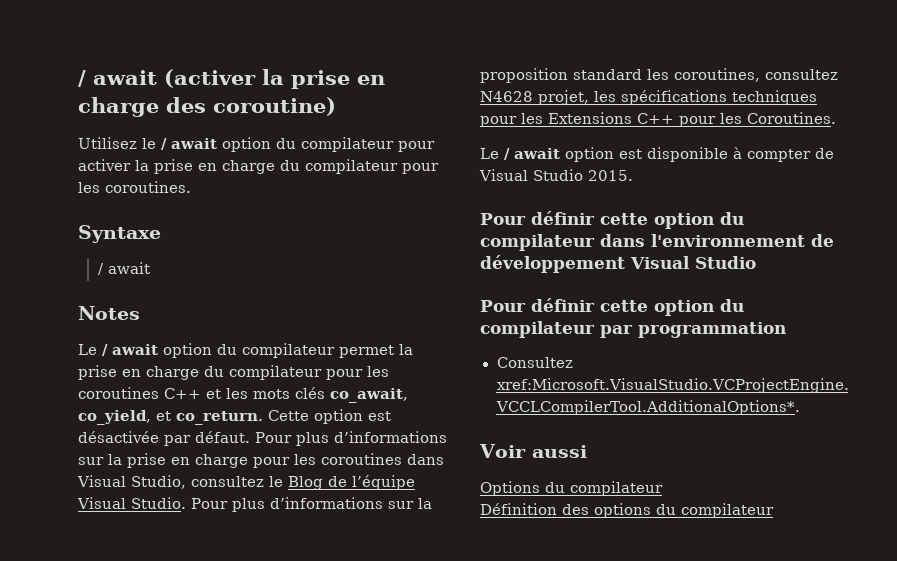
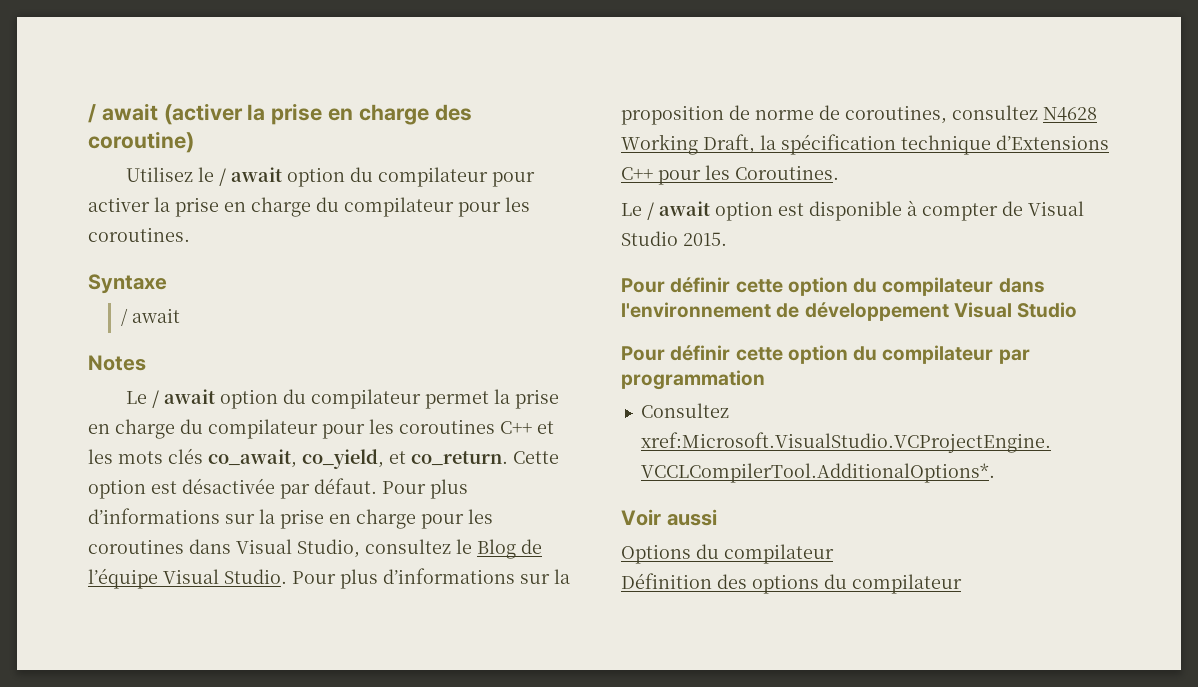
[573,68,838,82] [480,90,817,105] [480,112,632,127] standard les coroutines, consultez N4628 projet, les spécifications techniques pour les Extensions -> [729,105,1097,124] [621,134,1109,155] de norme de coroutines, consultez N4628 Working Draft, la spécification technique d’Extensions

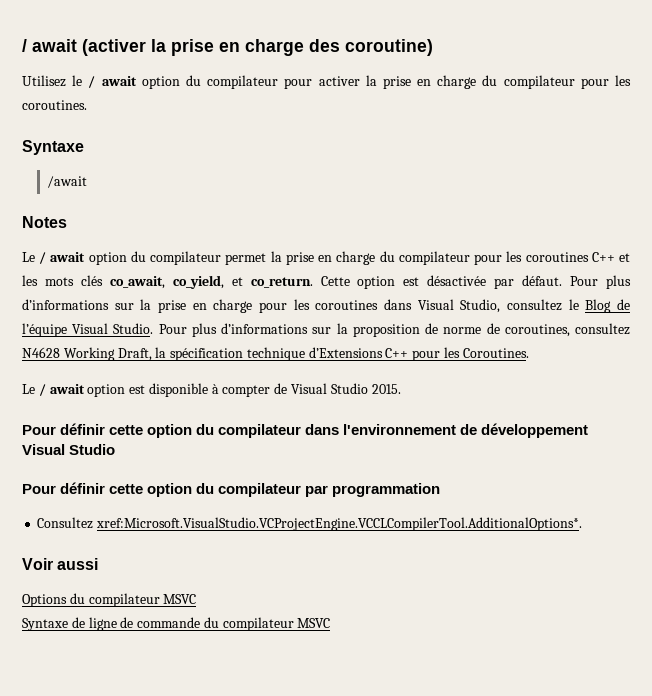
[120,308,180,326] / await -> [47,176,88,188] /await
[621,573,962,594] // Définition des options du compilateur -> [163,594,197,604] [22,617,331,631] MSVC // Syntaxe de ligne de commande du compilateur MSVC

